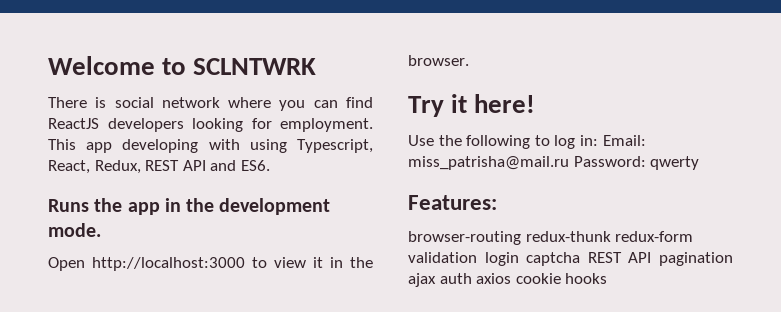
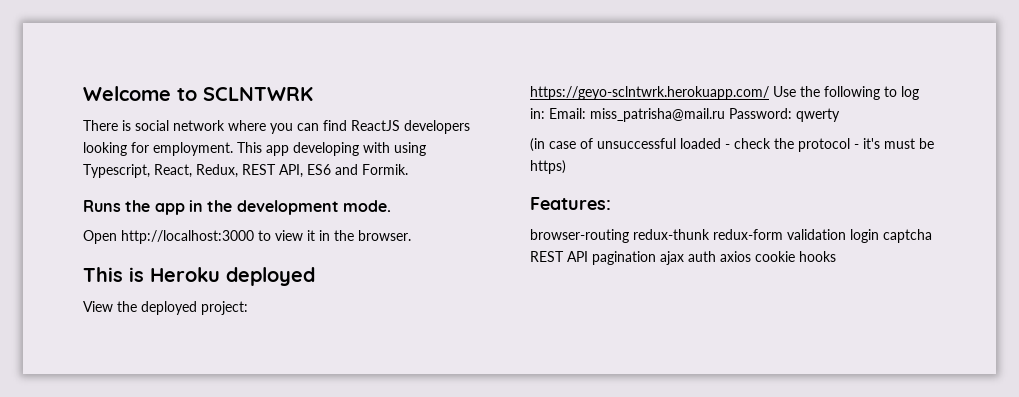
[182,160,270,171] API and ES6. -> [279,164,408,178] API, ES6 and Formik.
[408,94,536,117] Try it here! // -> [83,267,315,286] [83,301,248,315] [530,86,769,100] This is Heroku deployed // View the deployed project: https://geyo-sclntwrk.herokuapp.com/
(700, 163) none -> [530,138,934,152] [530,160,566,174] // (in case of unsuccessful loaded - check the protocol - it's must be https)

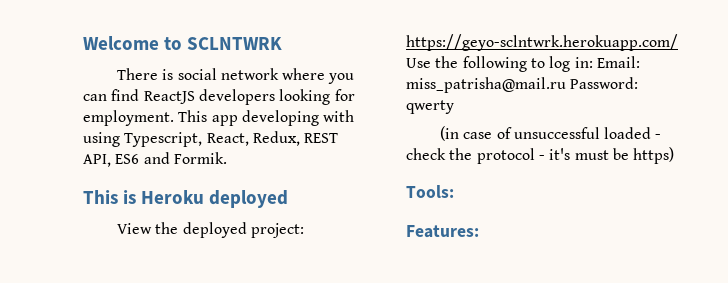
[83,200,391,215] [83,230,411,244] // Runs the app in the development mode. // Open http://localhost:3000 to view it in the browser. -> (227, 158) none
(566, 167) none -> [406,185,454,198] // Tools:
[530,229,932,243] [530,251,836,265] // browser-routing redux-thunk redux-form validation login captcha REST API pagination ajax auth axios cookie hooks -> (479, 231) none

